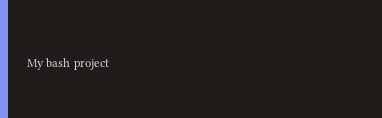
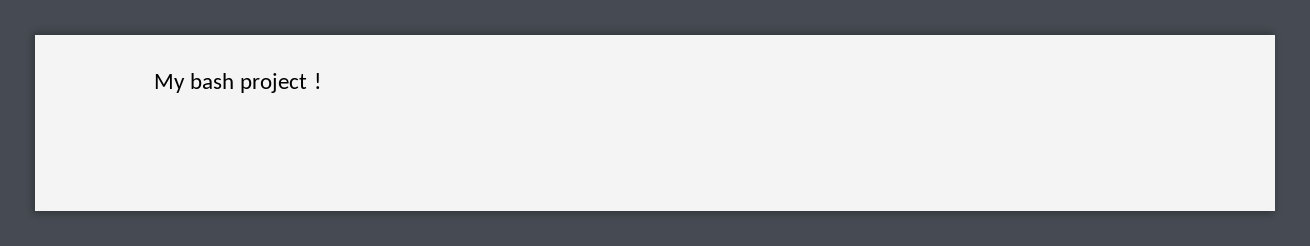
(109, 64) none -> [313,73,321,89] !

